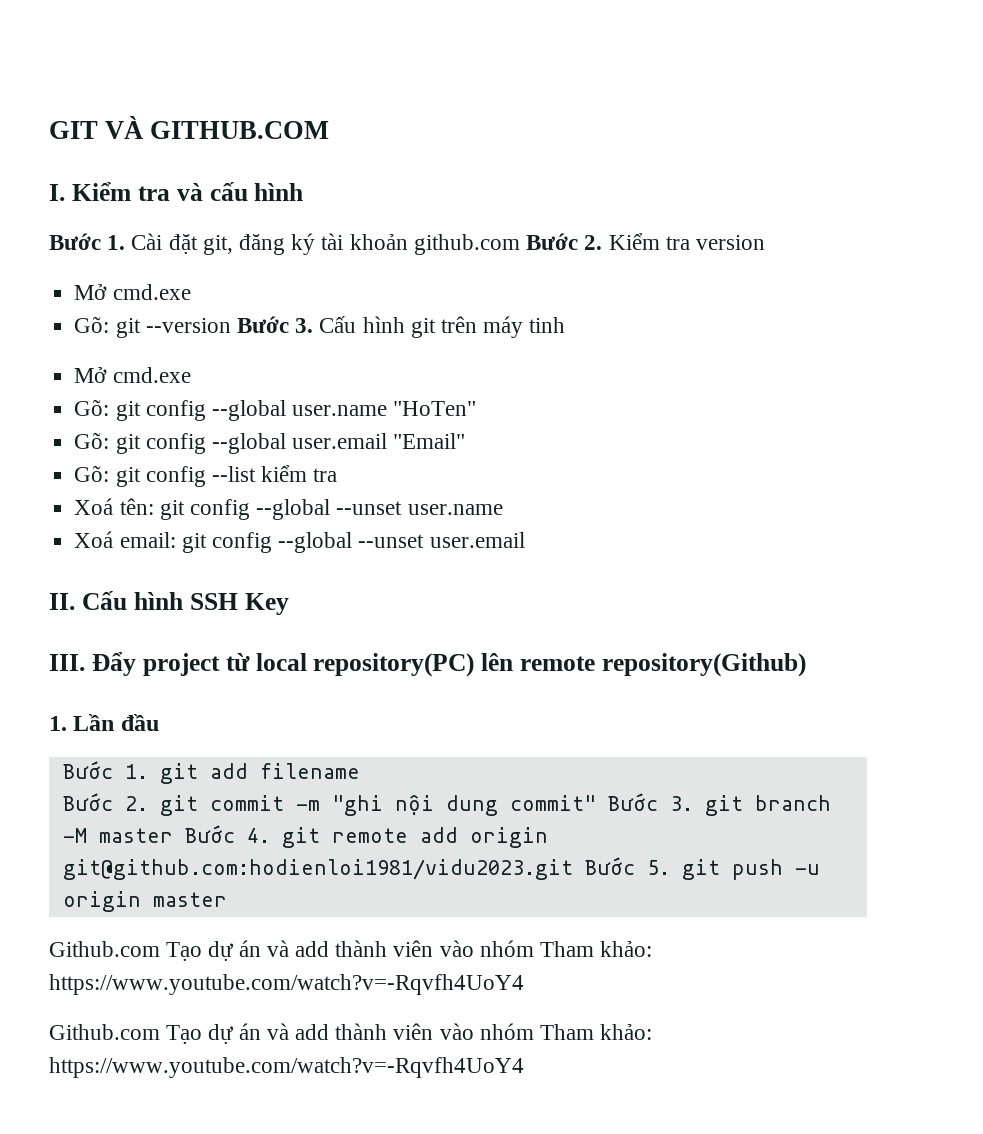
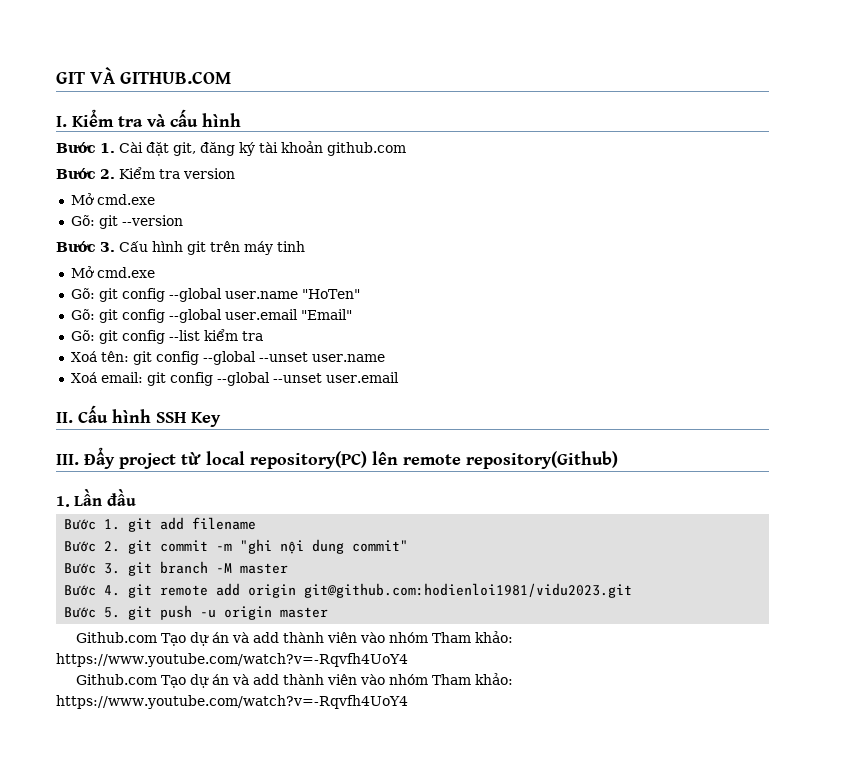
(520, 244) none -> (406, 149) //
(231, 325) none -> (183, 220) //
(596, 803) none -> (409, 546) //
(173, 835) none -> (289, 568) //
(573, 869) none -> (633, 590) //

